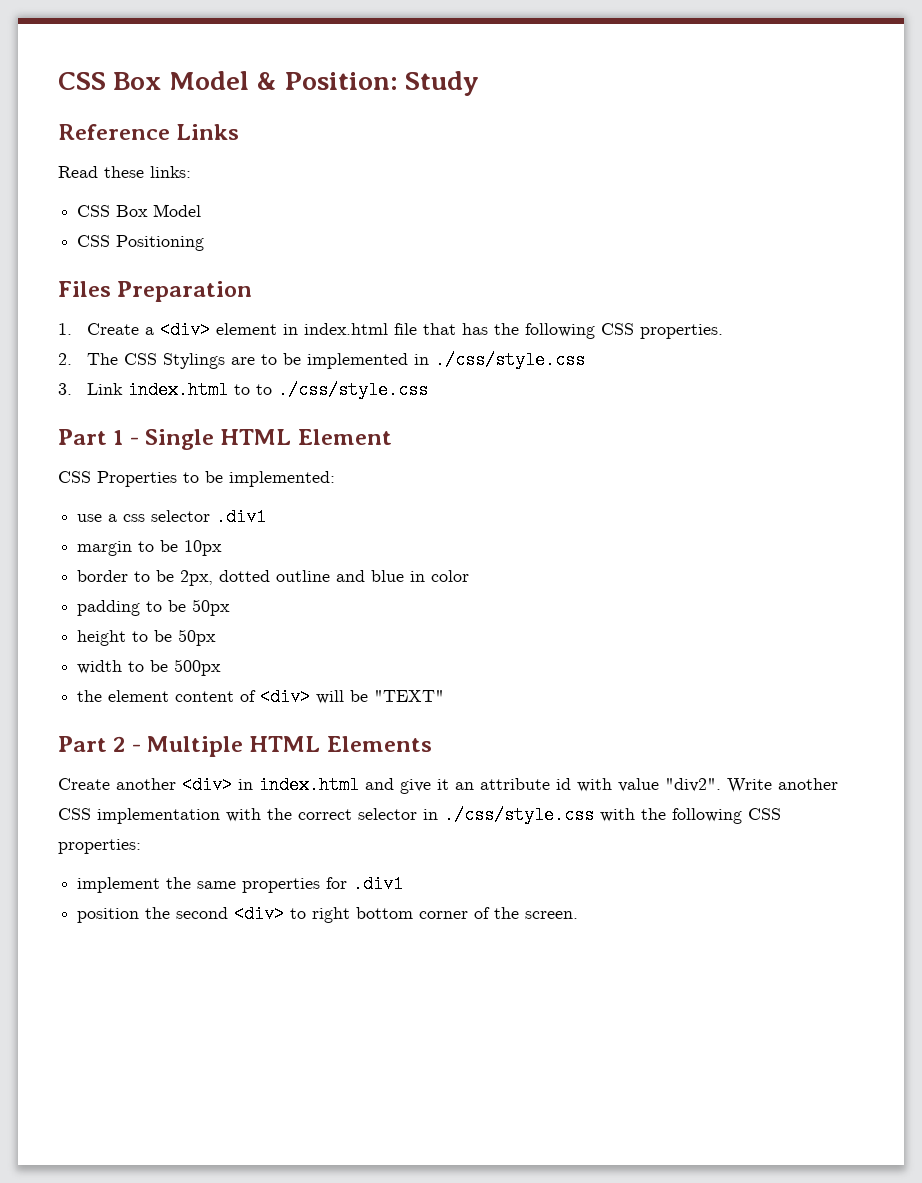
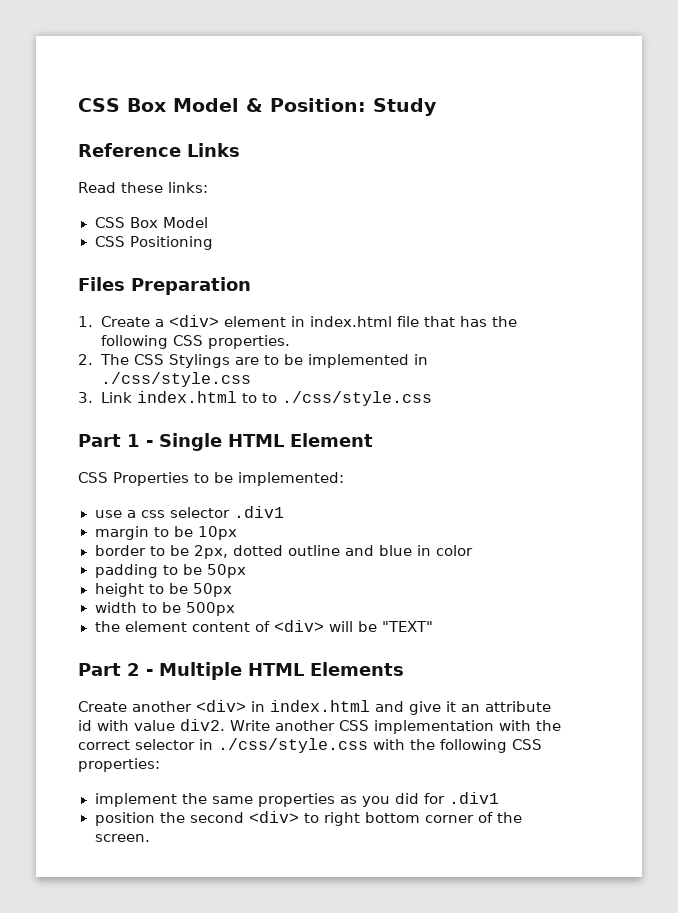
[665,778,721,792] "div2". -> [180,719,225,731] div2.
(321, 885) none -> [339,793,419,807] as you did

